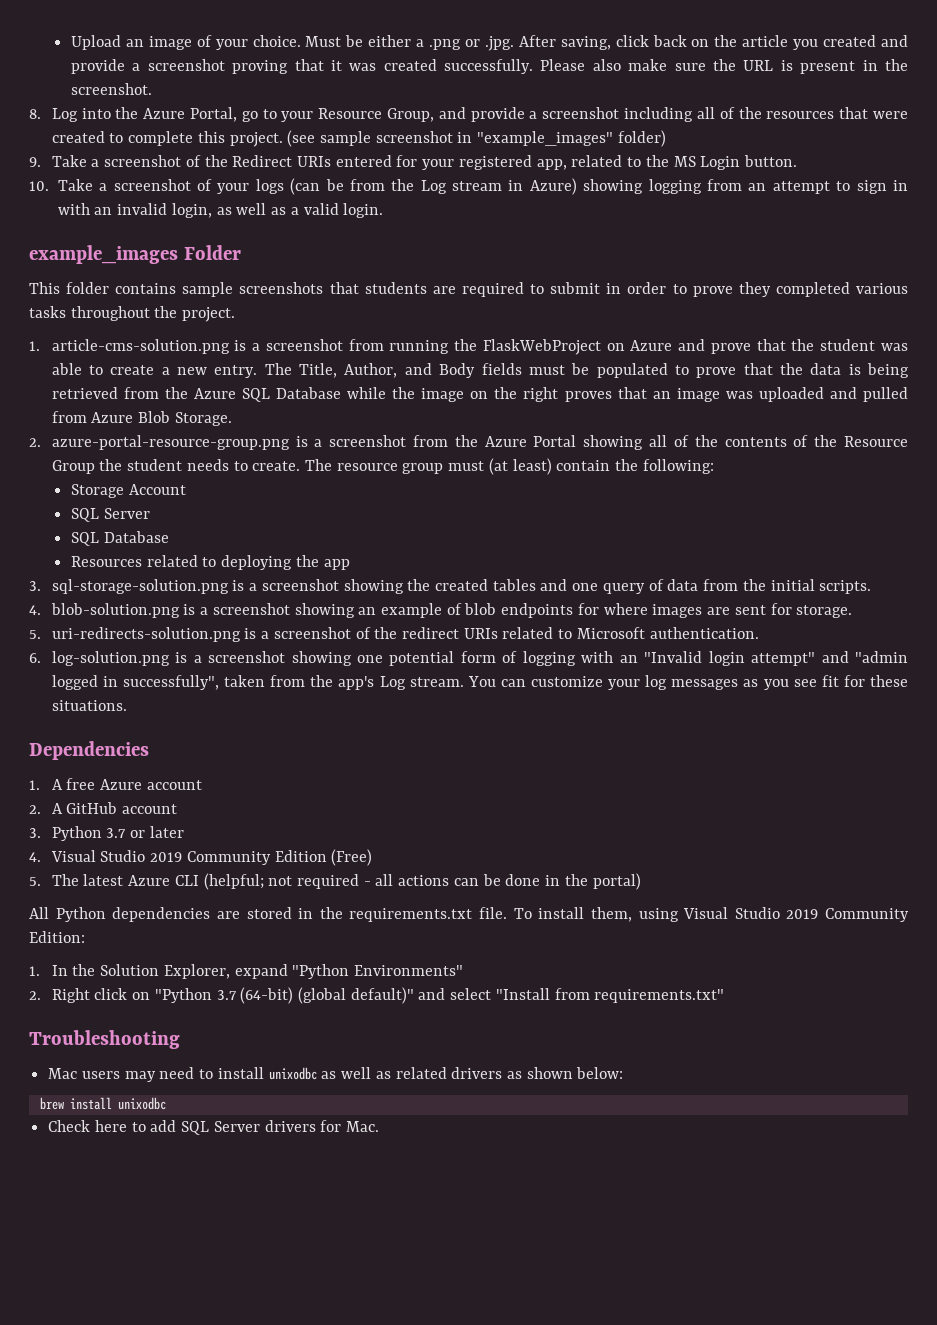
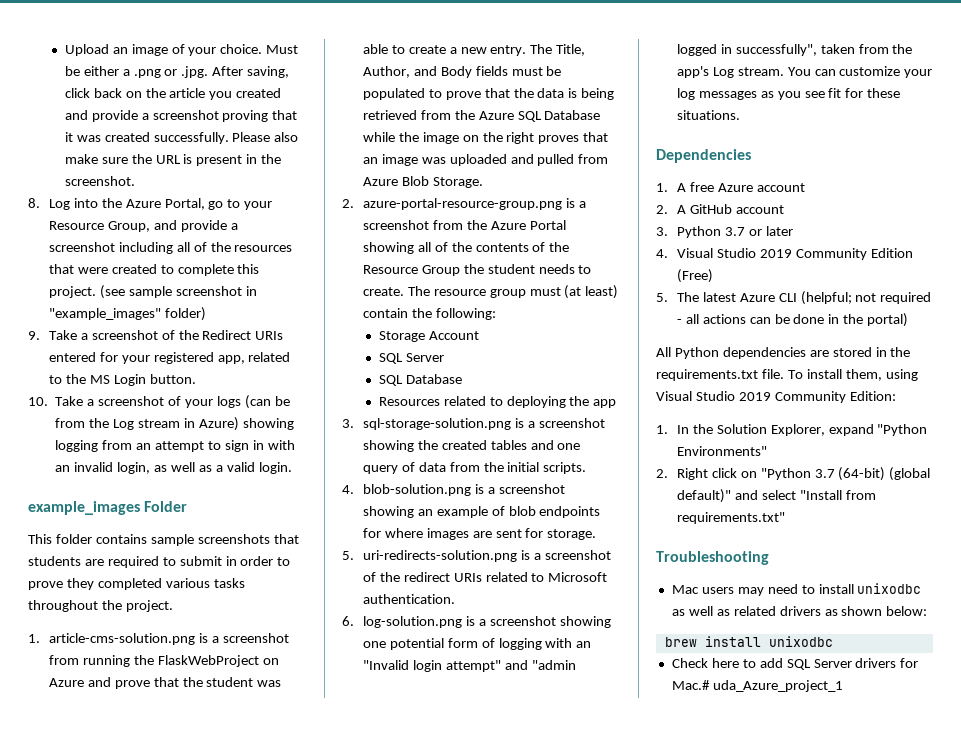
[346,1121,380,1132] Mac. -> [671,680,843,692] Mac.# uda_Azure_project_1

